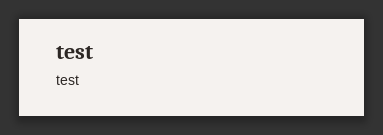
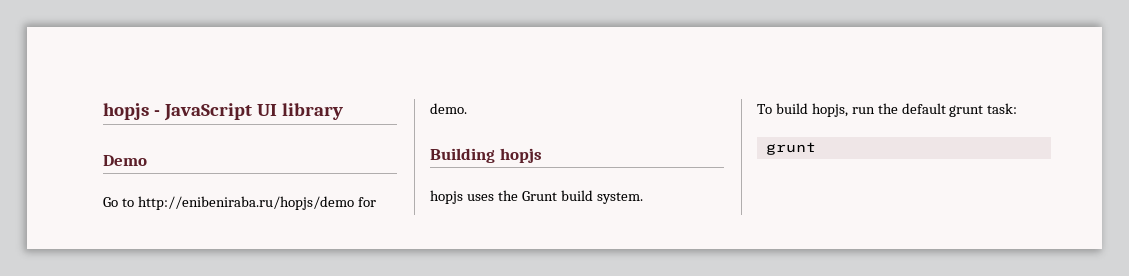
[56,46,93,59] [56,75,79,85] test // test -> [103,103,343,121] [103,155,147,166] [103,196,376,210] [430,103,467,114] [430,148,542,163] [430,190,643,204] [757,103,1018,117] [765,142,816,155] hopjs - JavaScript UI library // Demo // Go to http://enibeniraba.ru/hopjs/demo for demo. // Building hopjs // hopjs uses the Grunt build system. // To build hopjs, run the default grunt task: // grunt

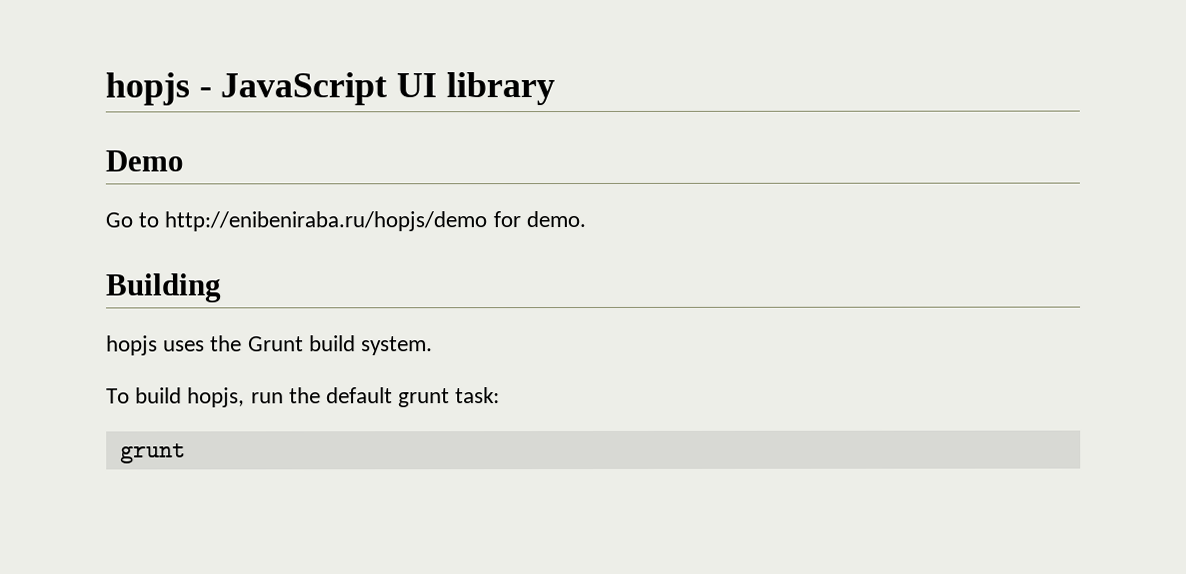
[499,148,542,163] hopjs -> (222, 288) none

